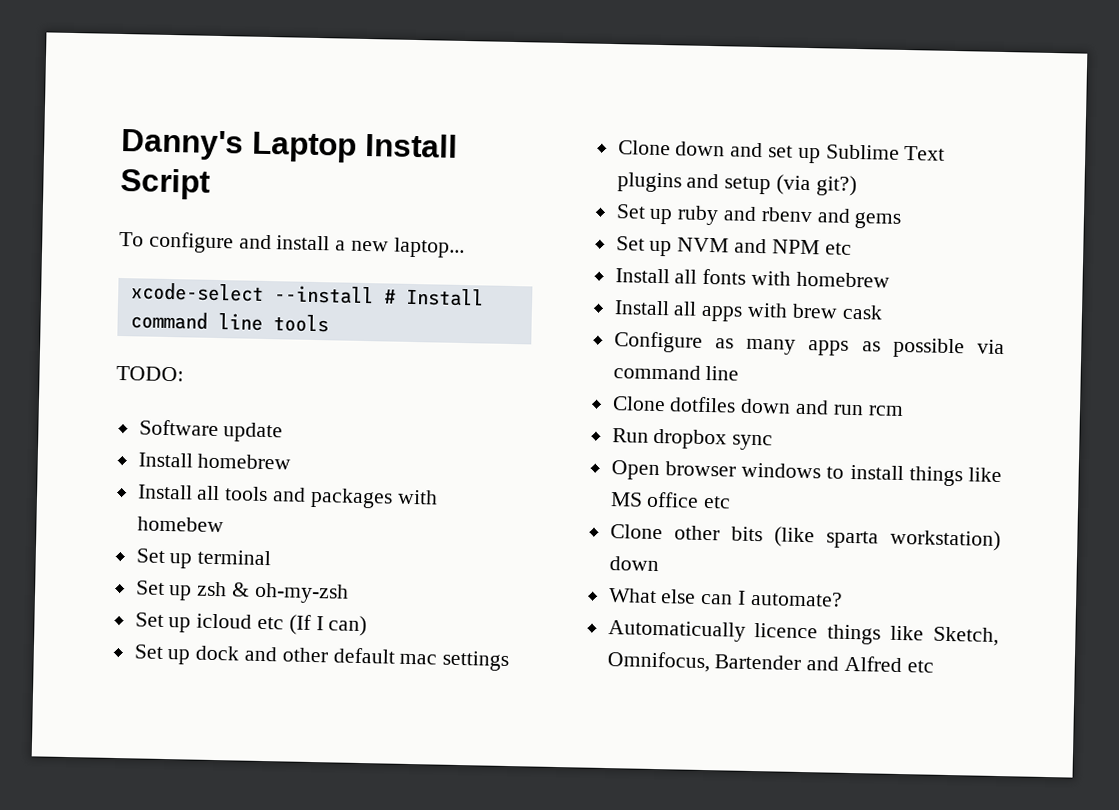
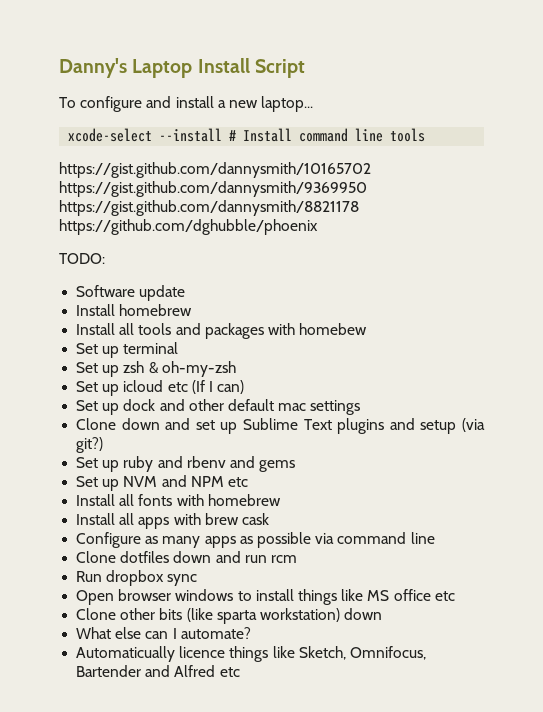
(329, 323) none -> [59,162,371,178] [59,181,367,197] [59,200,359,216] [59,219,318,235] // https://gist.github.com/dannysmith/10165702 https://gist.github.com/dannysmith/9369950 https://gist.github.com/dannysmith/8821178 https://github.com/dghubble/phoenix

